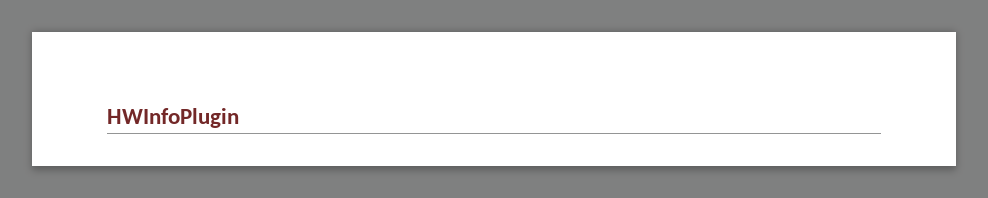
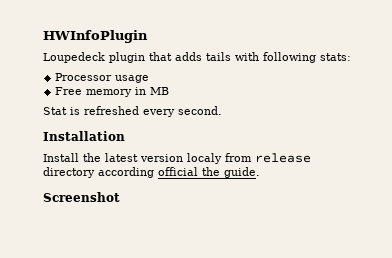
(239, 118) none -> [43,52,351,63] [55,73,150,83] [55,87,170,97] [43,106,222,117] [43,131,125,141] [43,153,311,164] [43,167,260,178] [43,192,120,202] // Loupedeck plugin that adds tails with following stats: // Processor usage // Free memory in MB // Stat is refreshed every second. // Installation // Install the latest version localy from release directory according official the guide. // Screenshot

